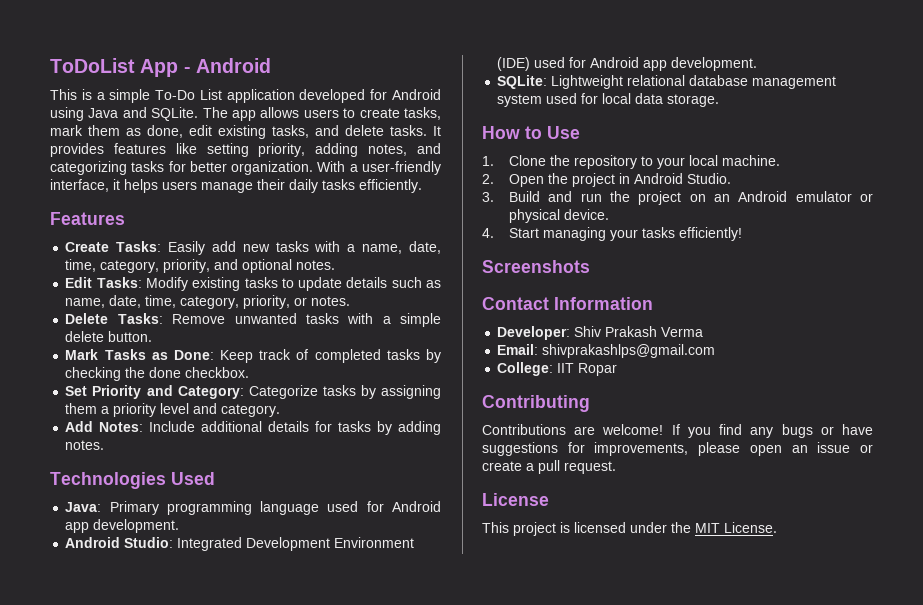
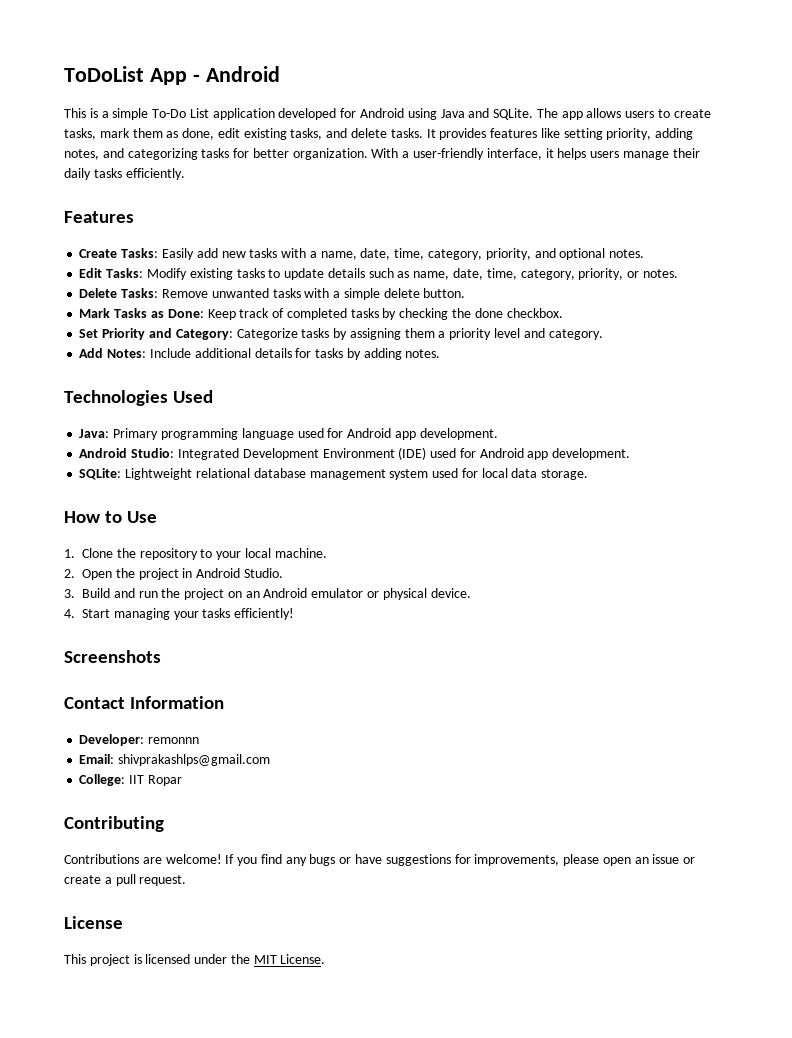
[574,326,704,337] Shiv Prakash Verma -> [148,737,200,744] remonnn

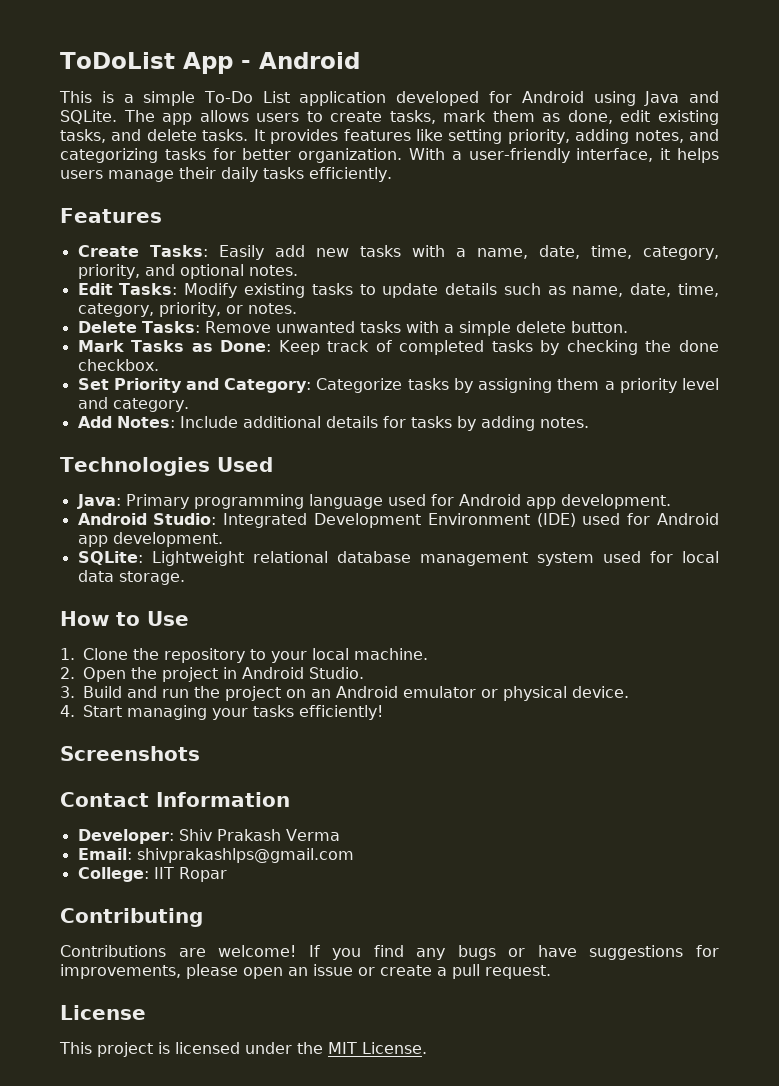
[148,737,200,744] remonnn -> [178,829,340,841] Shiv Prakash Verma

